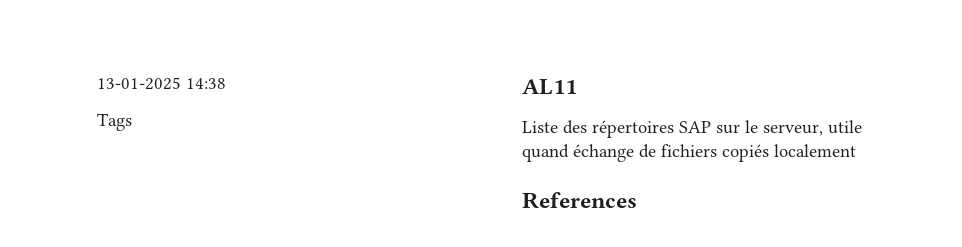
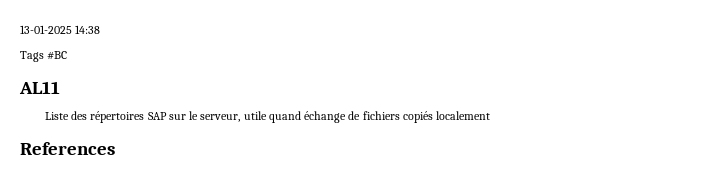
(132, 122) none -> [47,51,68,60] #BC

